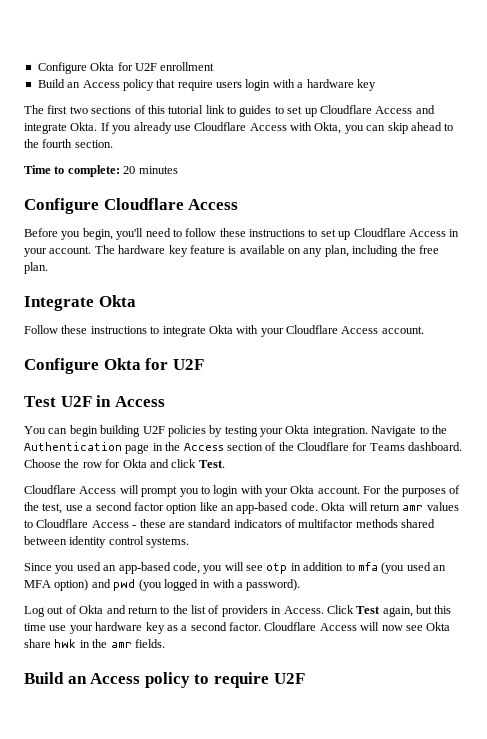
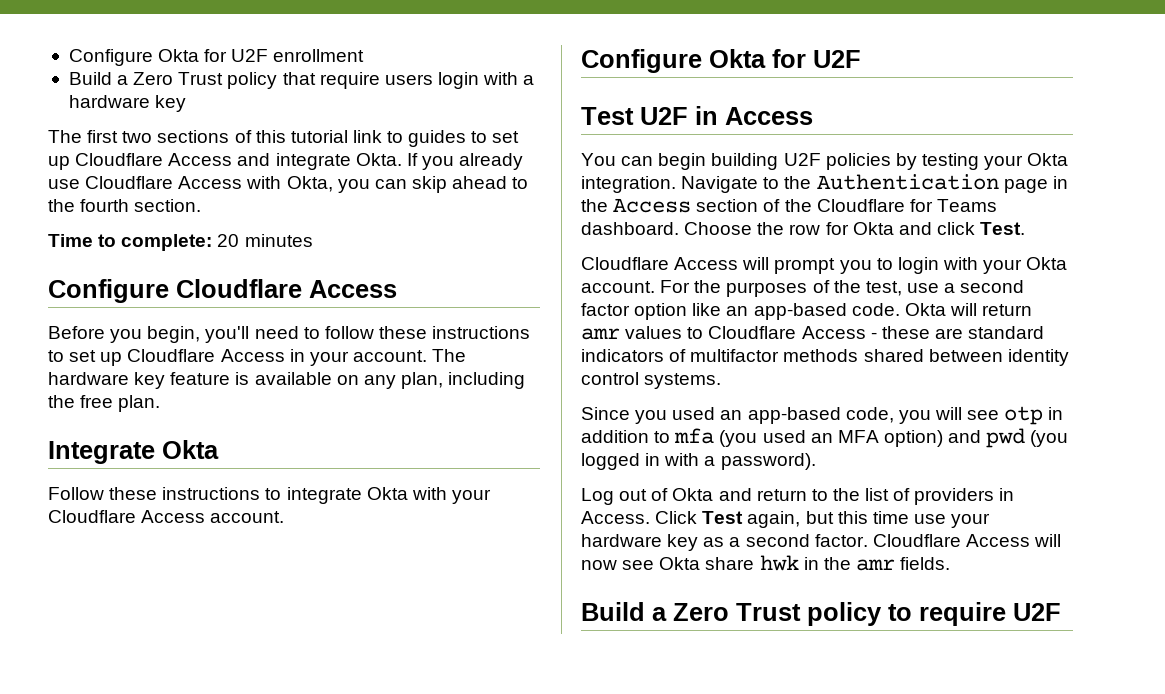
[67,80,120,88] an Access -> [117,72,224,85] a Zero Trust
[67,673,141,684] an Access -> [652,603,801,621] a Zero Trust

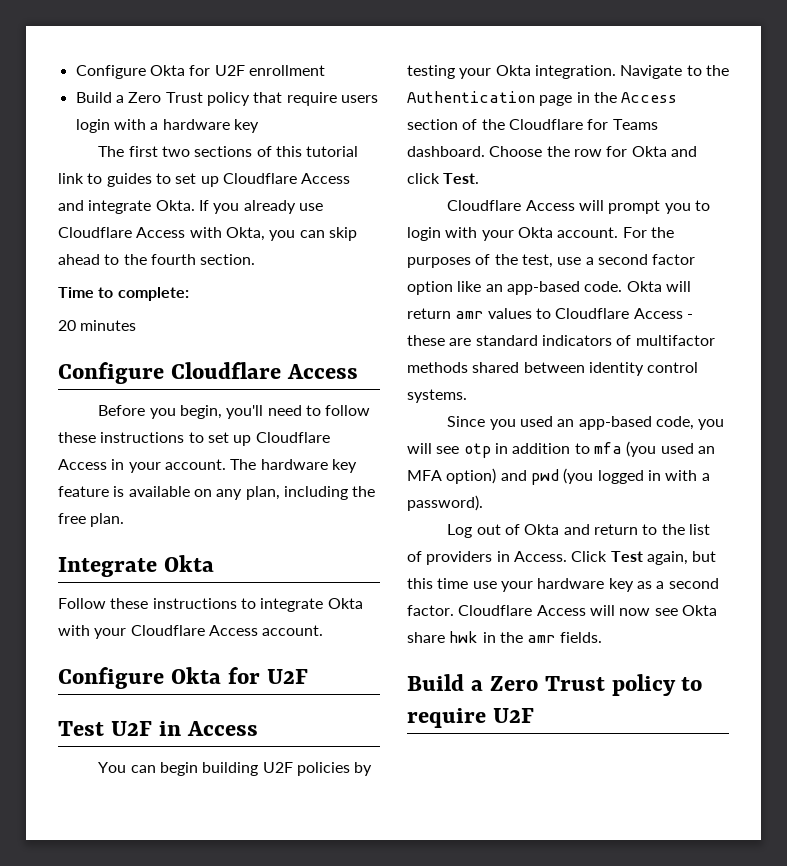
(213, 242) none -> (189, 294) //

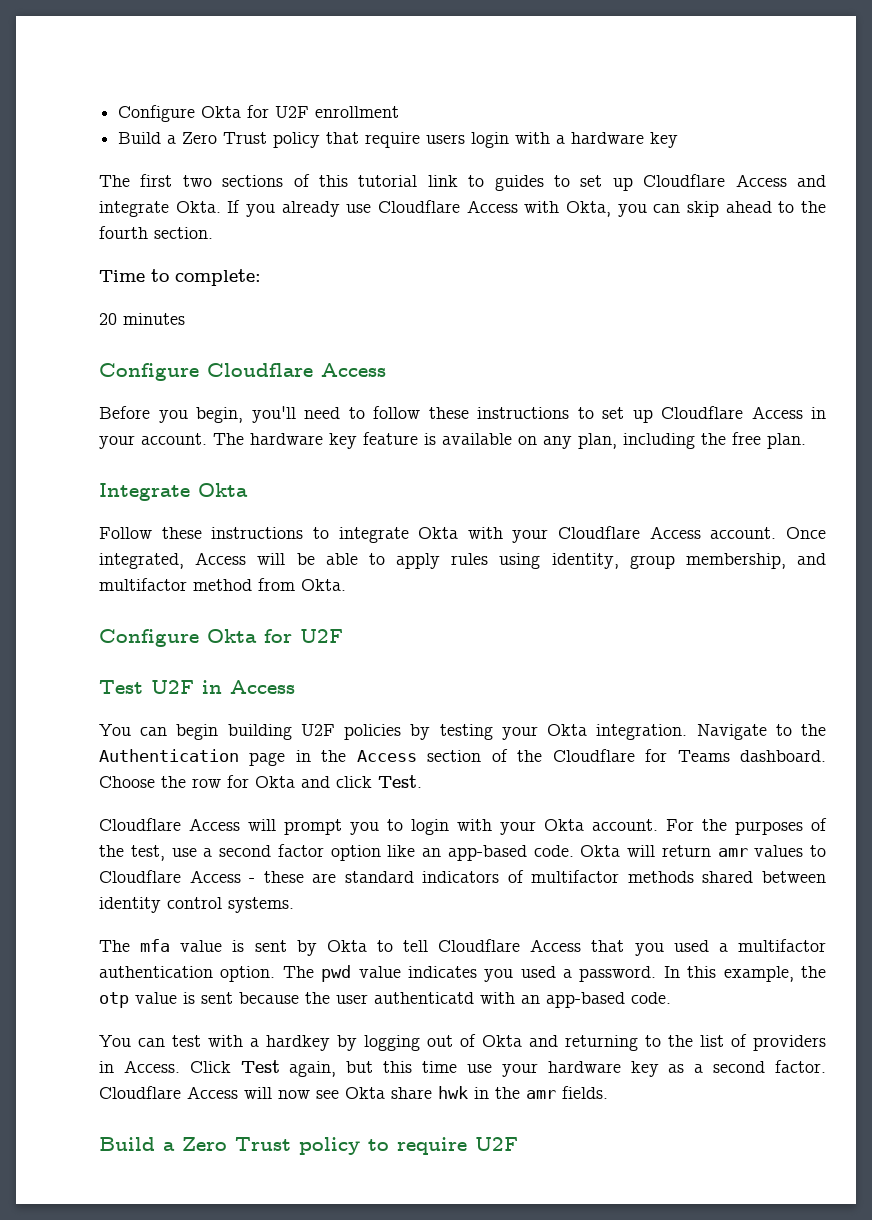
(324, 630) none -> [785,527,826,539] [99,552,826,569] [99,578,346,591] Once integrated, Access will be able to apply rules using identity, group membership, and multifactor method from Okta.
[447,416,725,430] [407,441,715,458] [407,468,710,485] [407,495,483,511] [447,524,473,538] Since you used an app-based code, you will see otp in addition to mfa (you used an MFA option) and pwd (you logged in with a password). // Log -> [99,939,826,956] [99,965,826,982] [99,992,671,1008] [99,1035,420,1051] The mfa value is sent by Okta to tell Cloudflare Access that you used a multifactor authentication option. The pwd value indicates you used a password. In this example, the otp value is sent because the user authenticatd with an app-based code. // You can test with a hardkey by logging
[593,524,638,535] return -> [565,1035,638,1051] returning

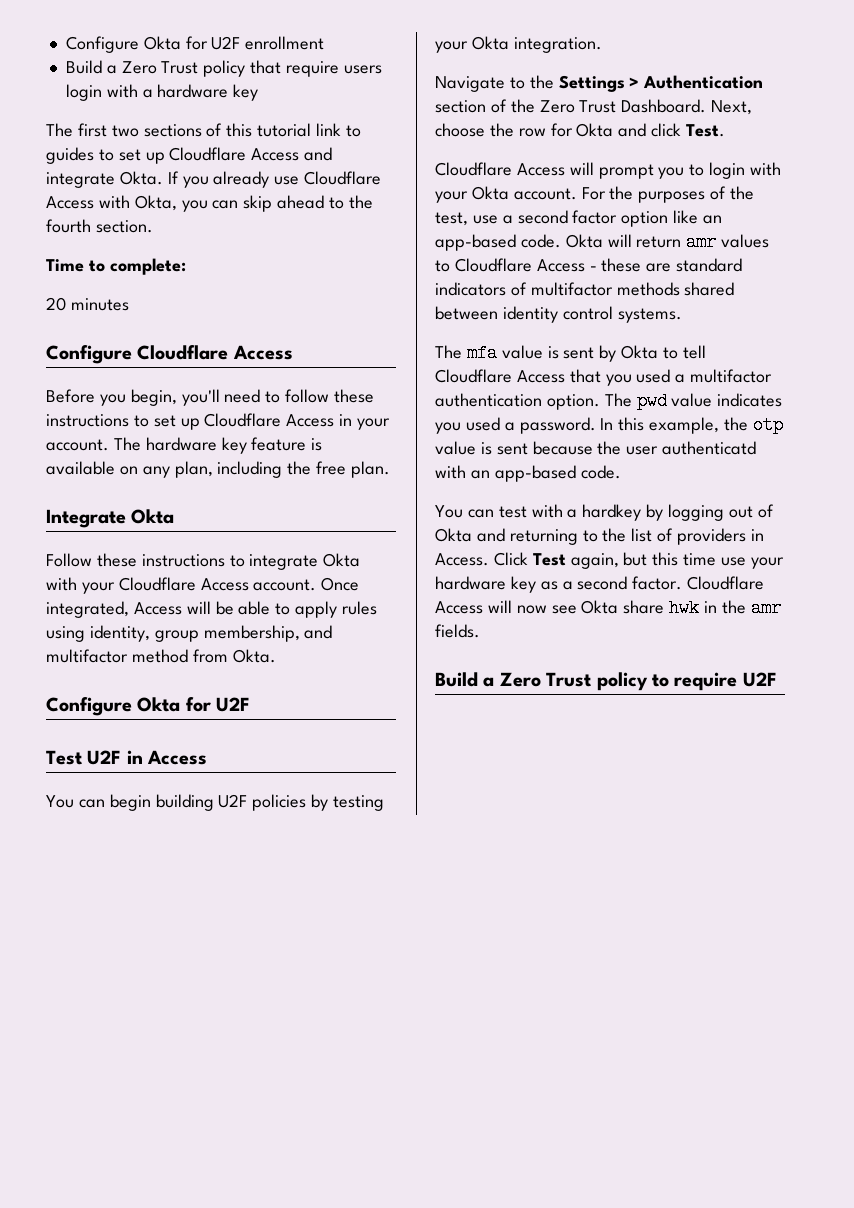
(688, 732) none -> (602, 45) //
[99,749,826,766] [99,776,155,788] Authentication page in the Access section of the Cloudflare for Teams dashboard. Choose -> [558,75,764,92] [435,99,753,115] [435,123,485,137] Settings > Authentication section of the Zero Trust Dashboard. Next, choose

